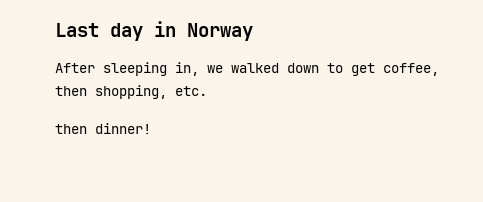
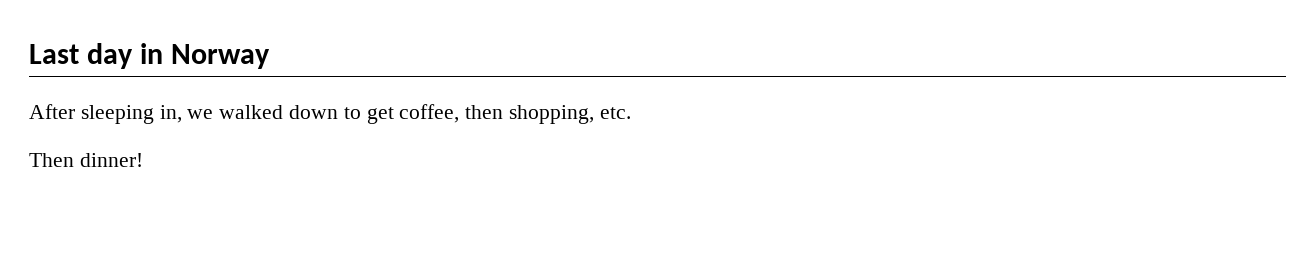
[55,124,87,134] then -> [29,153,74,167] Then

